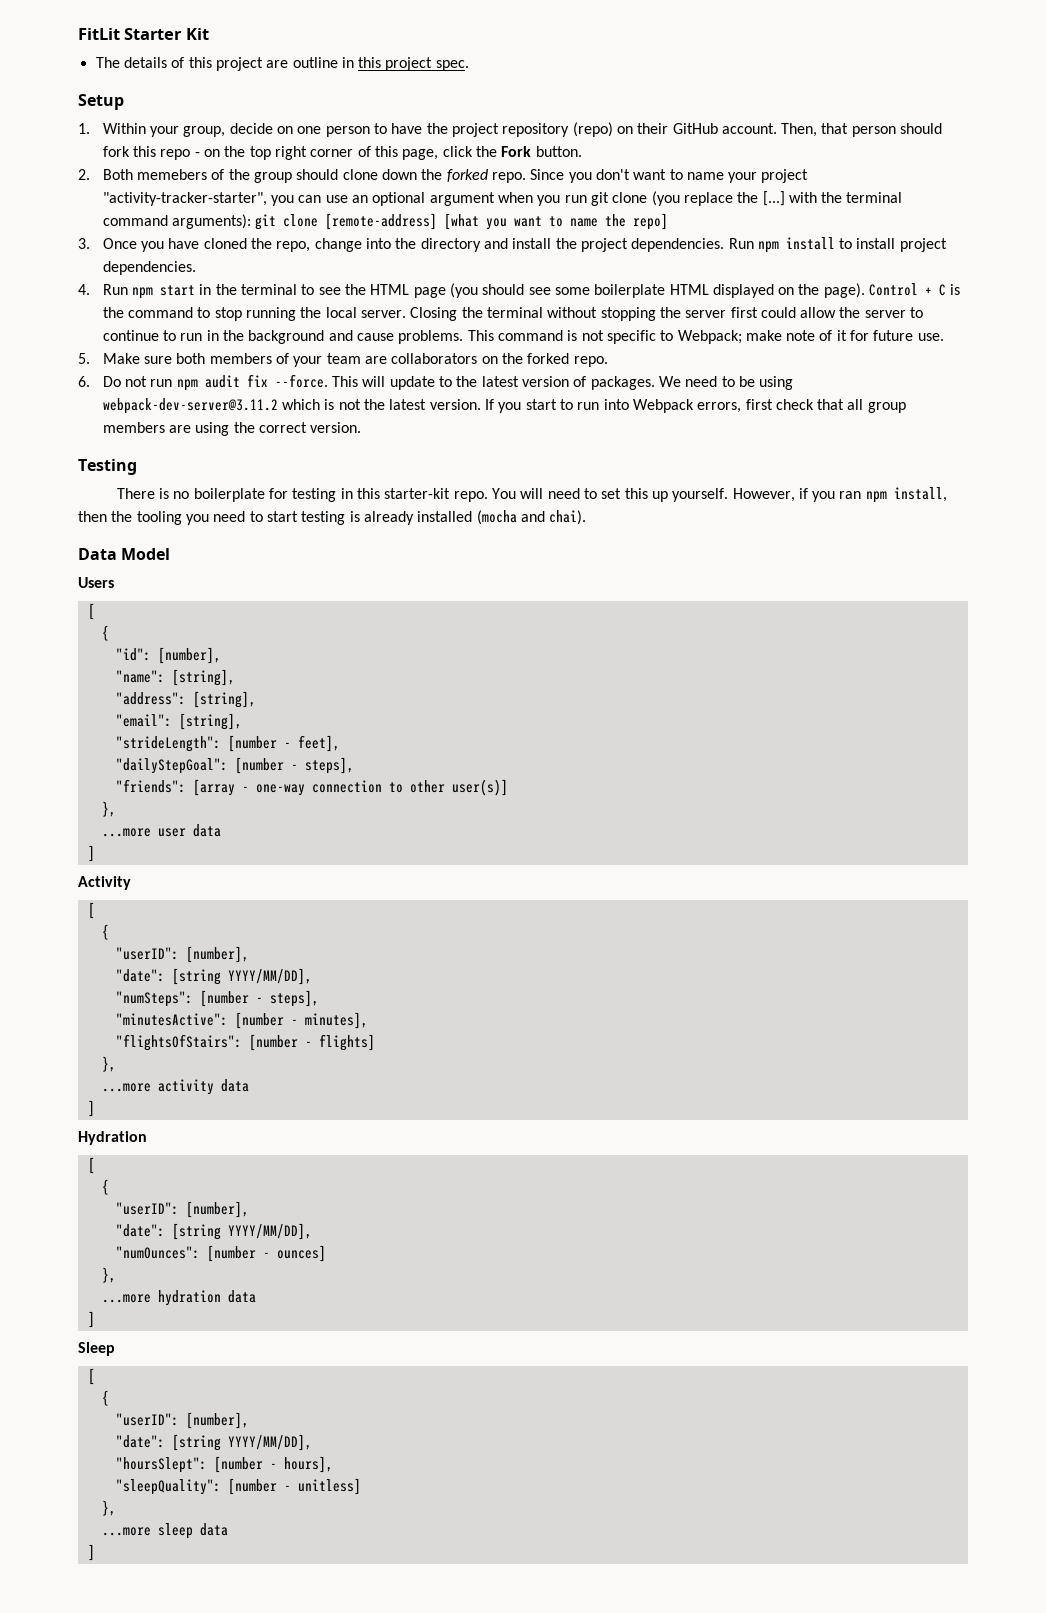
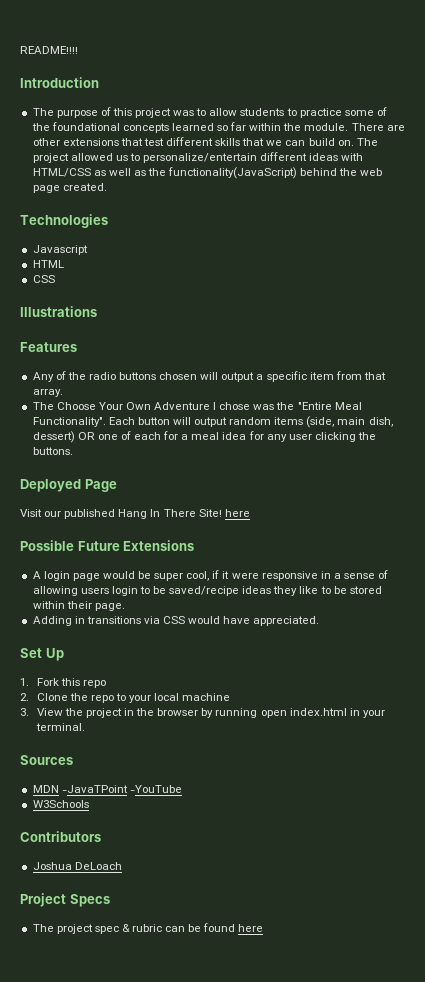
[78,28,209,40] [95,57,167,68] FitLit Starter Kit // The details -> [20,46,78,54] [20,77,99,88] [32,108,98,118] README!!!! // Introduction // The purpose
[266,57,469,71] [78,94,124,110] [78,122,943,137] [102,146,582,160] [78,169,809,183] [102,191,903,206] [102,213,669,230] [78,237,947,253] [102,261,196,275] [78,283,961,299] [102,307,924,321] [102,330,944,344] [78,353,608,367] [78,374,794,391] [102,398,906,414] [102,422,362,436] [78,459,137,475] [116,487,947,503] [78,510,587,525] [78,548,171,560] [78,577,114,588] [87,603,95,620] [101,625,109,641] [115,647,221,664] [115,669,235,686] [115,691,256,708] [115,713,242,730] [115,735,340,752] [115,757,354,774] [115,779,508,796] [101,801,116,817] [101,824,221,837] [87,845,95,862] [78,876,131,890] [87,902,95,919] [101,924,109,940] [115,946,249,963] [115,968,312,985] [115,990,319,1007] [115,1012,368,1029] [115,1034,375,1051] [101,1056,116,1072] [101,1079,249,1095] [87,1100,95,1117] [78,1131,147,1145] [87,1157,95,1174] [101,1179,109,1195] [115,1201,249,1218] [115,1223,312,1240] [115,1245,326,1262] [101,1267,116,1283] [101,1290,256,1306] [87,1311,95,1328] [78,1342,115,1356] [87,1368,95,1385] [101,1390,109,1406] [115,1412,249,1429] [115,1434,312,1451] [115,1456,333,1473] [115,1478,361,1495] [101,1500,116,1516] [101,1523,228,1539] [87,1544,95,1561] are outline in this project spec. // Setup // 1. Within your group, decide on one person to have the project repository (repo) on their GitHub account. Then, that person should fork this repo - on the top right corner of this page, click the Fork button. // 2. Both memebers of the group should clone down the forked repo. Since you don't want to name your project "activity-tracker-starter", you can use an optional argument when you run git clone (you replace the [...] with the terminal command arguments): git clone [remote-address] [what you want to name the repo] // 3. Once you have cloned the repo, change into the directory and install the project dependencies. Run npm install to install project dependencies. // 4. Run npm start in the terminal to see the HTML page (you should see some boilerplate HTML displayed on the page). Control + C is the command to stop running the local server. Closing the terminal without stopping the server first could allow the server to continue to run in the background and cause problems. This command is not specific to Webpack; make note of it for future use. // 5. Make sure both members of your team are collaborators on the forked repo. // 6. Do not run npm audit fix --force. This will update to the latest version of packages. We need to be using webpack-dev-server@3.11.2 which is not the latest version. If you start to run into Webpack errors, first check that all group members are using the correct version. // Testing // There is no boilerplate for testing in this starter-kit repo. You will need to set this up yourself. However, if you ran npm install, then the tooling you need to start testing is already installed (mocha and chai). // Data Model // Users // [ // { // "id": [number], // "name": [string], // "address": [string], // "email": [string], // "strideLength": [number - feet], // "dailyStepGoal": [number - steps], // "friends": [array - one-way connection to other user(s)] // }, // ...more user data // ] // Activity // [ // { // "userID": [number], // "date": [string YYYY/MM/DD], // "numSteps": [number - steps], // "minutesActive": [number - minutes], // "flightsOfStairs": [number - flights] // }, // ...more activity data // ] // Hydration // [ // { // "userID": [number], // "date": [string YYYY/MM/DD], // "numOunces": [number - ounces] // }, // ...more hydration data // ] // Sleep // [ // { // "userID": [number], // "date": [string YYYY/MM/DD], // "hoursSlept": [number - hours], // "sleepQuality": [number - unitless] // }, // ...more sleep data // ] -> [173,107,387,118] [31,122,405,133] [32,137,378,146] [32,152,364,163] [32,167,383,179] [32,183,107,193] [20,214,108,228] [32,245,88,255] [32,260,64,268] [32,275,55,283] [20,306,97,317] [20,342,77,352] [32,371,386,382] [32,389,63,397] [32,402,362,410] [32,416,393,428] [32,431,377,443] [32,447,73,455] [20,479,117,492] [20,509,250,519] [20,540,195,551] [32,570,389,581] [32,586,382,596] [32,601,125,611] [32,616,320,626] [20,648,64,661] [20,678,106,688] [20,693,231,703] [20,708,385,718] [35,723,85,731] [20,755,73,765] [32,785,182,793] [32,800,89,808] [20,831,101,842] [32,862,122,870] [20,893,110,907] [32,923,264,934] was to allow students to practice some of the foundational concepts learned so far within the module. There are other extensions that test different skills that we can build on. The project allowed us to personalize/entertain different ideas with HTML/CSS as well as the functionality(JavaScript) behind the web page created. // Technologies // Javascript // HTML // CSS // Illustrations // Features // Any of the radio buttons chosen will output a specific item from that array. // The Choose Your Own Adventure I chose was the "Entire Meal Functionality". Each button will output random items (side, main dish, dessert) OR one of each for a meal idea for any user clicking the buttons. // Deployed Page // Visit our published Hang In There Site! here // Possible Future Extensions // A login page would be super cool, if it were responsive in a sense of allowing users login to be saved/recipe ideas they like to be stored within their page. // Adding in transitions via CSS would have appreciated. // Set Up // 1. Fork this repo // 2. Clone the repo to your local machine // 3. View the project in the browser by running open index.html in your terminal. // Sources // MDN -JavaTPoint -YouTube // W3Schools // Contributors // Joshua DeLoach // Project Specs // The project spec & rubric can be found here

